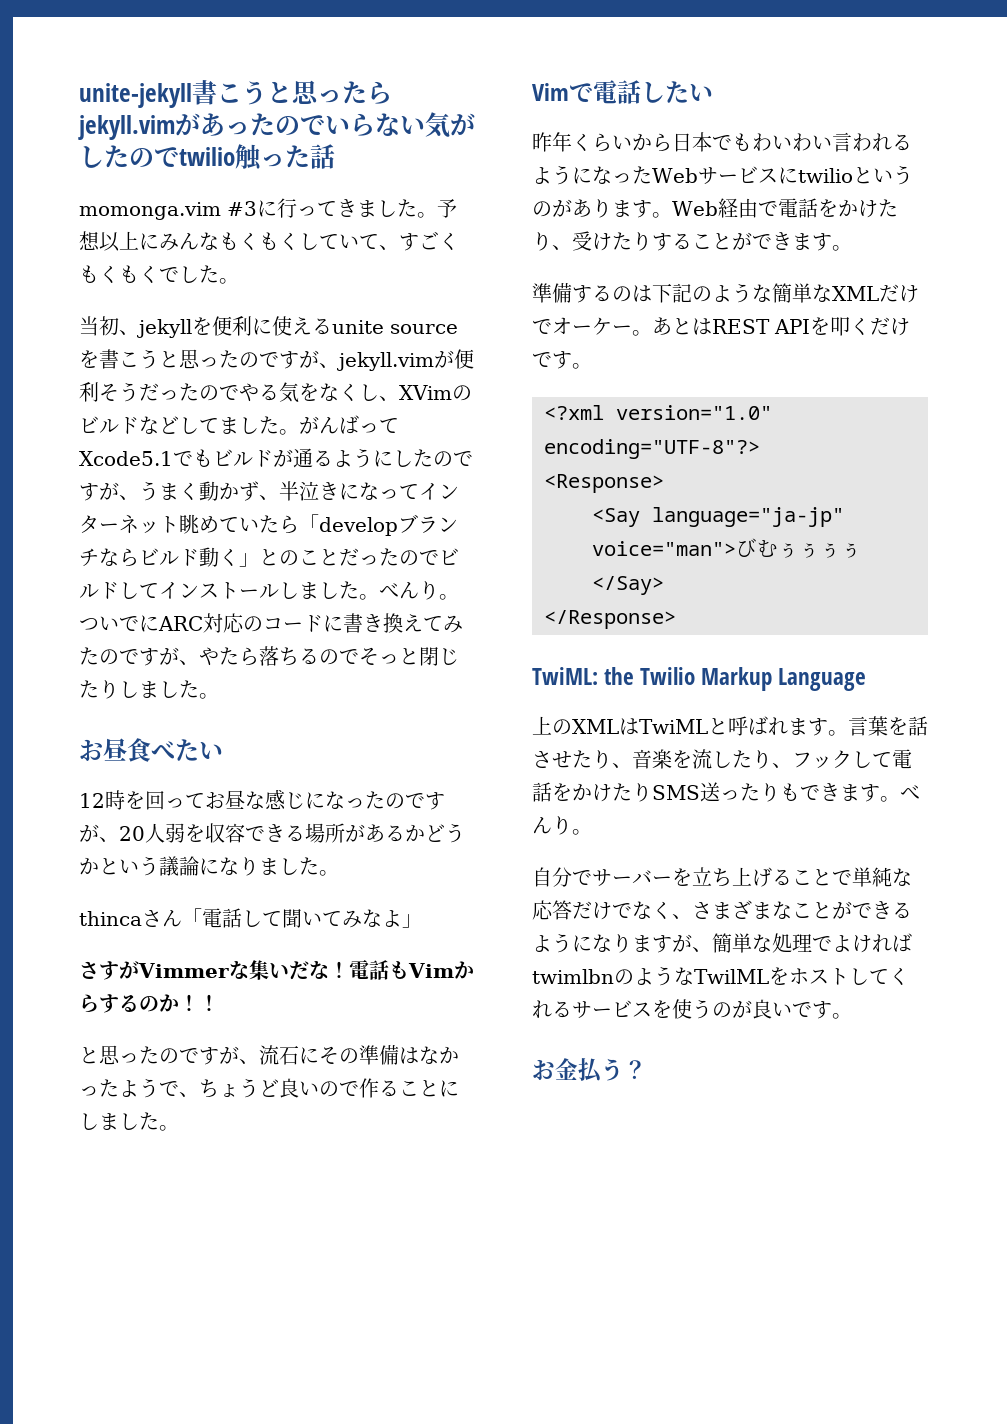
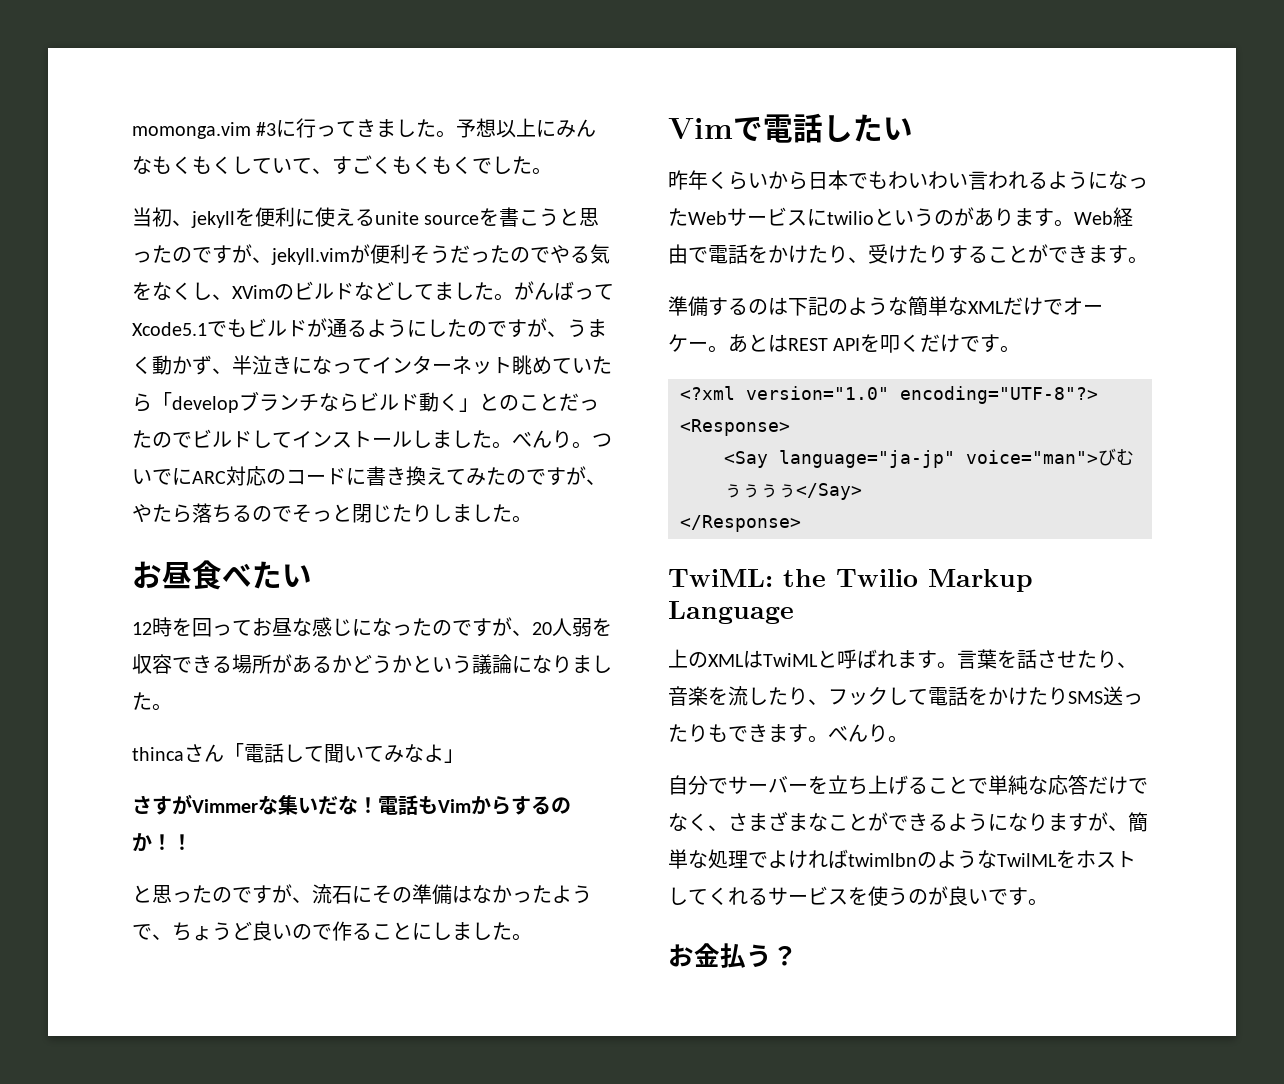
[79,80,392,108] [78,112,475,140] [79,144,335,171] unite-jekyll書こうと思ったらjekyll.vimがあったのでいらない気がしたのでtwilio触った話 // -> (132, 130) none

